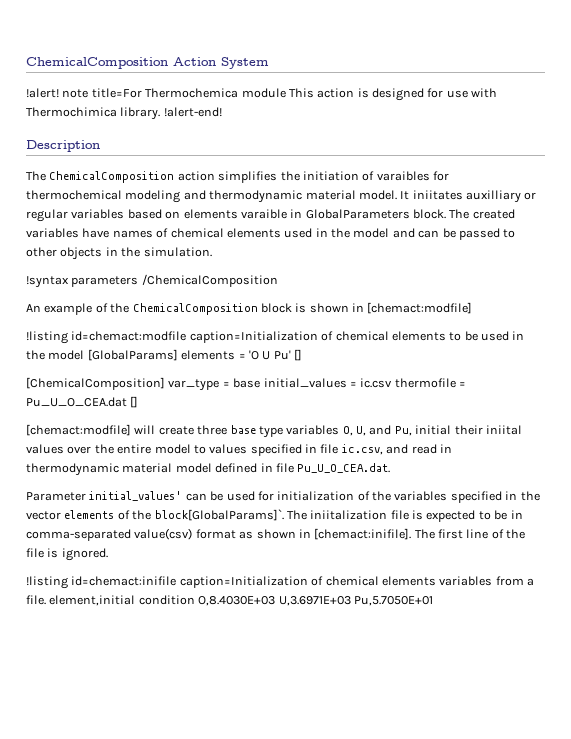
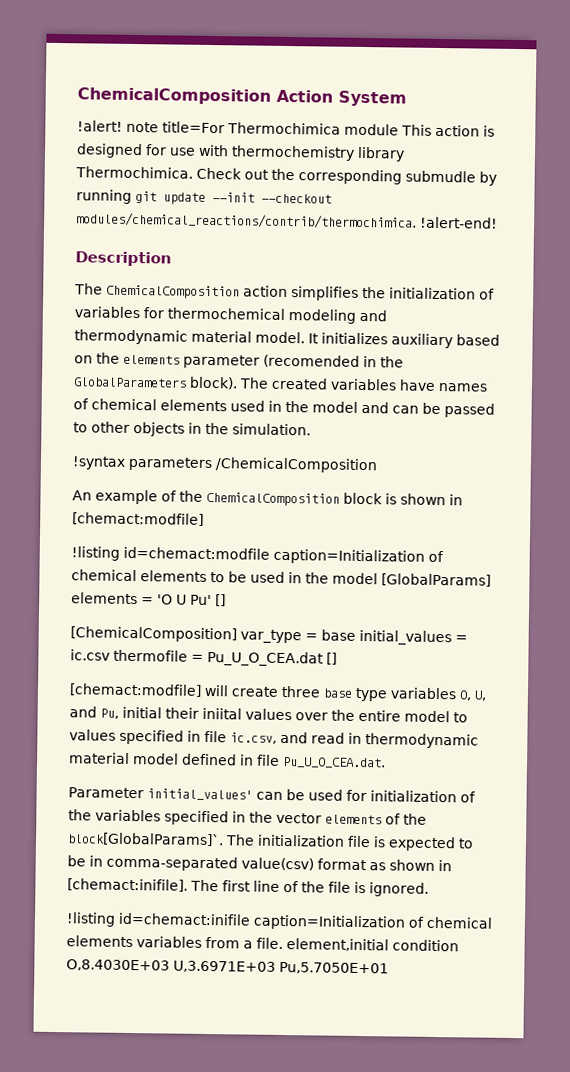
[145,88,239,98] Thermochemica -> [227,122,341,135] Thermochimica
[26,107,161,120] Thermochimica library. -> [231,145,405,162] [75,166,497,186] [76,189,332,205] [76,212,417,230] thermochemistry library Thermochimica. Check out the corresponding submudle by running git update --init --checkout modules/chemical_reactions/contrib/thermochimica.
[302,171,430,181] initiation of varaibles -> [389,287,495,300] [74,306,140,319] initialization of variables
[412,190,537,203] [26,209,446,222] iniitates auxilliary or regular variables based on elements varaible in GlobalParameters block. -> [321,332,500,349] [74,352,404,369] [73,376,238,390] initializes auxiliary based on the elements parameter (recomended in the GlobalParameters block).
[310,510,388,520] iniitalization -> [257,834,345,847] initialization

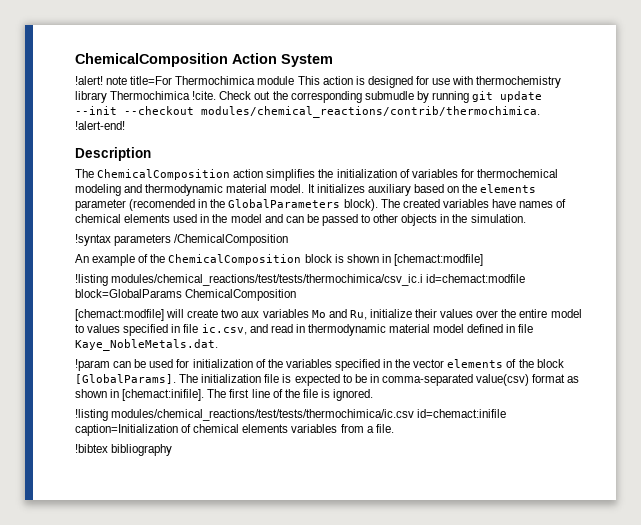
[75,166,193,179] Thermochimica. -> [110,91,217,100] Thermochimica !cite.
[123,546,444,565] [71,569,491,587] [71,592,226,607] [70,626,468,646] [70,649,337,667] [69,683,486,702] [69,706,242,720] id=chemact:modfile caption=Initialization of chemical elements to be used in the model [GlobalParams] elements = 'O U Pu' [] // [ChemicalComposition] var_type = base initial_values = ic.csv thermofile = Pu_U_O_CEA.dat [] // [chemact:modfile] will create three base type variables O, U, and Pu, initial their iniital -> [111,274,526,286] [75,289,297,301] [75,309,438,321] modules/chemical_reactions/test/tests/thermochimica/csv_ic.i id=chemact:modfile block=GlobalParams ChemicalComposition // [chemact:modfile] will create two aux variables Mo and Ru, initialize their
[282,756,386,769] [68,787,253,801] Pu_U_O_CEA.dat. // Parameter initial_values' -> [75,339,218,351] [75,359,110,371] Kaye_NobleMetals.dat. // !param
[67,832,224,847] block[GlobalParams]`. -> [536,359,564,368] [75,374,176,384] block [GlobalParams].
(116, 919) none -> [111,409,415,421] modules/chemical_reactions/test/tests/thermochimica/ic.csv
[286,938,459,952] [66,959,389,975] element,initial condition O,8.4030E+03 U,3.6971E+03 Pu,5.7050E+01 -> [75,444,173,456] // !bibtex bibliography

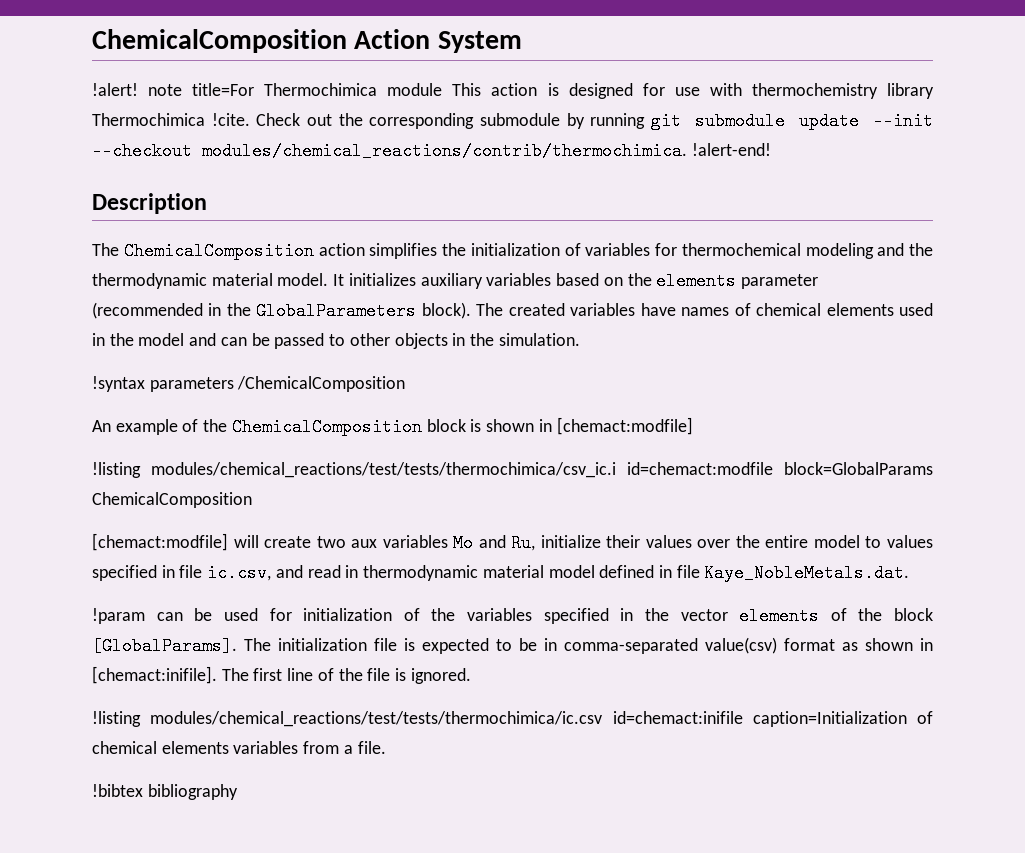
[364,91,414,100] submudle -> [479,113,560,126] submodule
(494, 96) none -> [694,112,785,130] submodule
(143, 188) none -> [909,243,933,256] the
(411, 190) none -> [486,273,552,286] variables
[129,199,196,211] (recomended -> [92,302,203,319] (recommended

